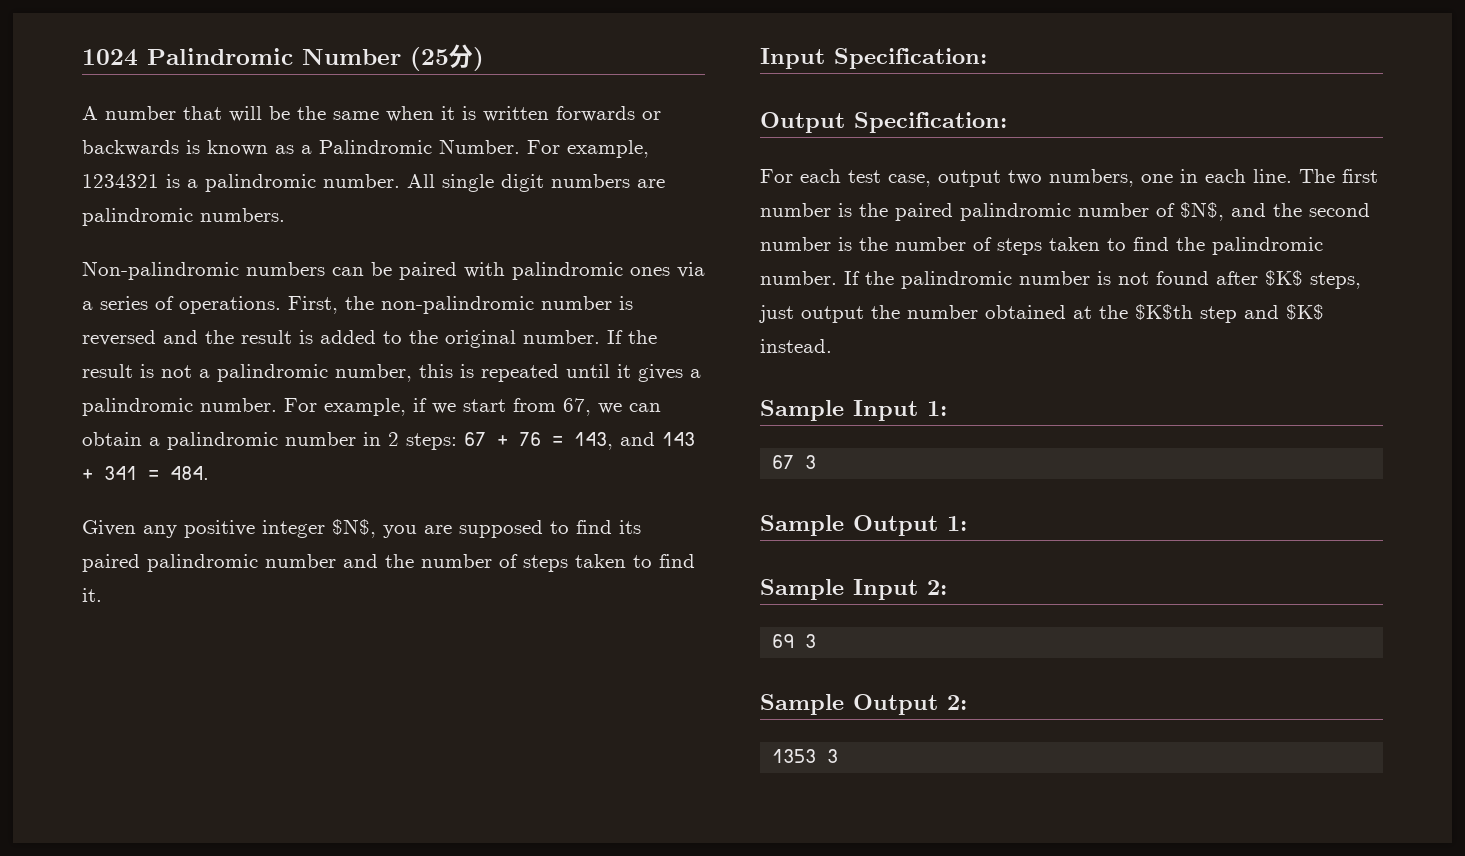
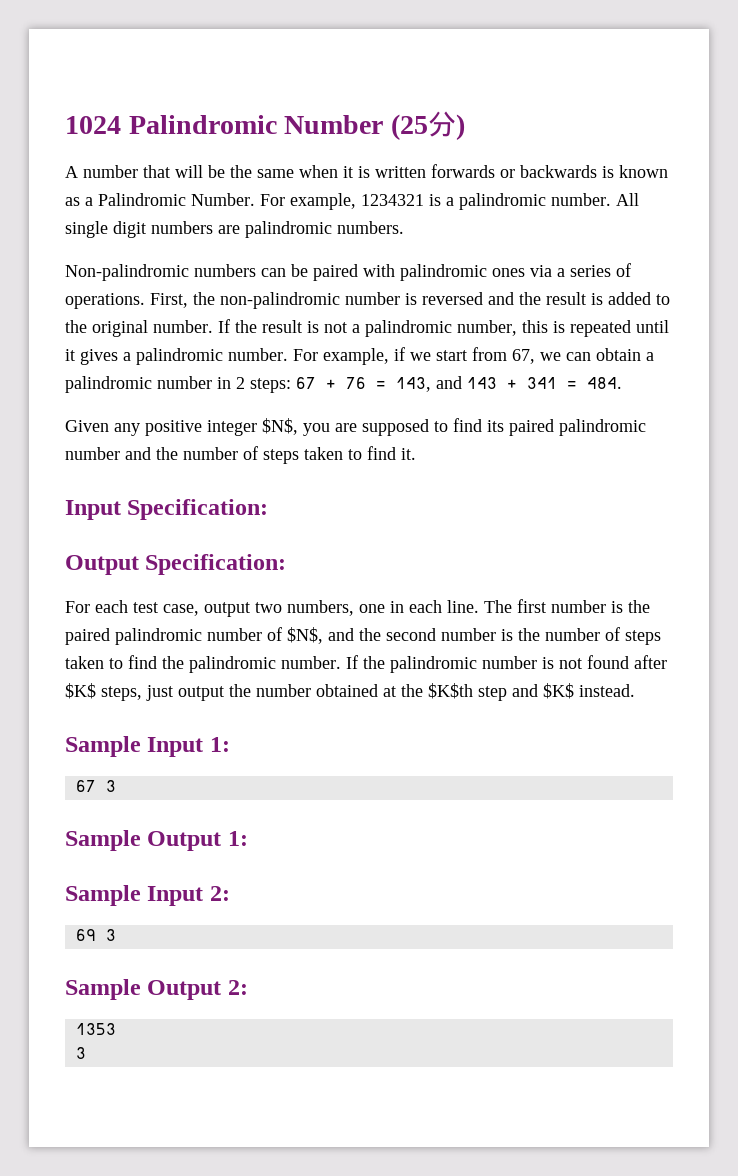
(817, 756) none -> (116, 1029) //

